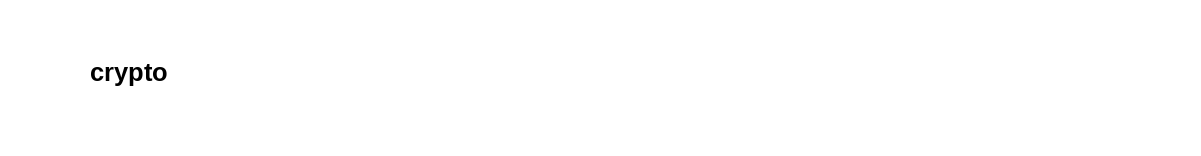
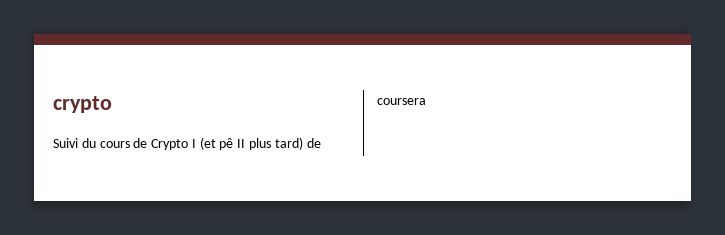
(168, 75) none -> [53,137,321,150] [377,98,426,105] // Suivi du cours de Crypto I (et pê II plus tard) de coursera

